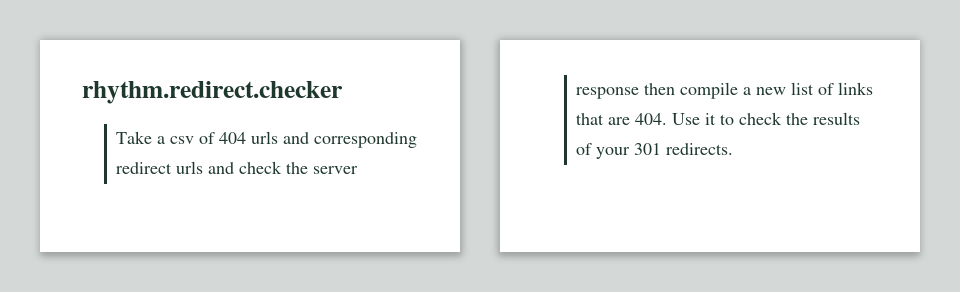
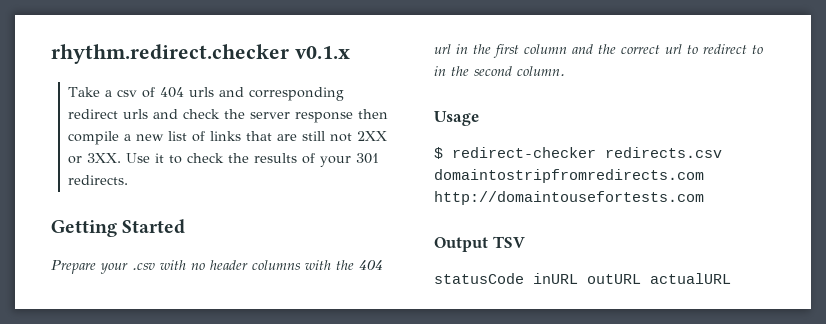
(343, 92) none -> [294,46,350,59] v0.1.x
[635,113,668,125] 404. -> [302,131,388,142] [68,153,122,164] still not 2XX or 3XX.
(734, 149) none -> [51,219,186,237] [51,260,383,274] [434,44,763,58] [434,66,565,76] [434,111,479,126] [434,147,722,159] [434,169,704,183] [434,191,704,205] [434,236,525,252] [434,273,731,284] // Getting Started // Prepare your .csv with no header columns with the 404 url in the first column and the correct url to redirect to in the second column. // Usage // $ redirect-checker redirects.csv domaintostripfromredirects.com http://domaintousefortests.com // Output TSV // statusCode inURL outURL actualURL

